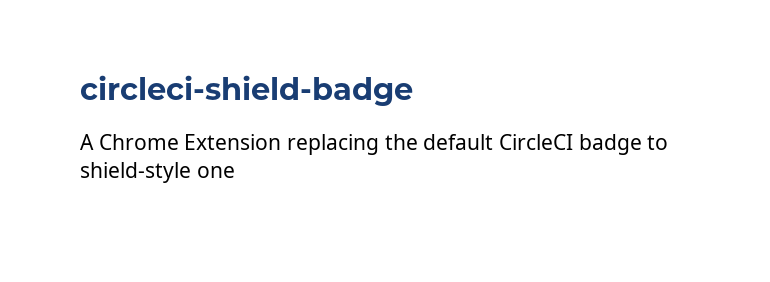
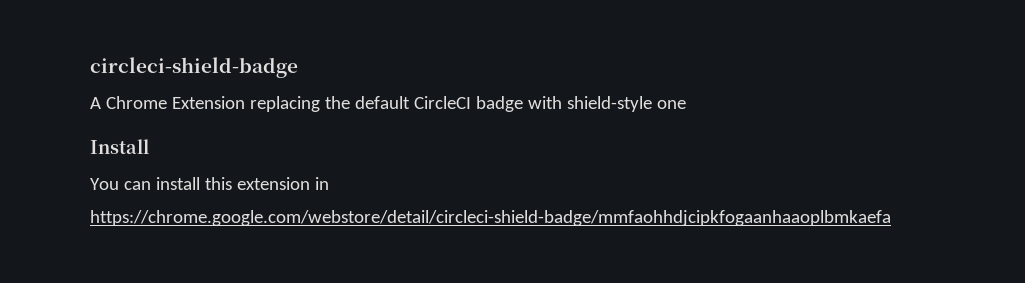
[647,135,669,150] to -> [527,96,562,109] with
(235, 172) none -> [90,139,149,154] [90,177,329,190] [90,210,891,226] // Install // You can install this extension in // https://chrome.google.com/webstore/detail/circleci-shield-badge/mmfaohhdjcipkfogaanhaaoplbmkaefa

